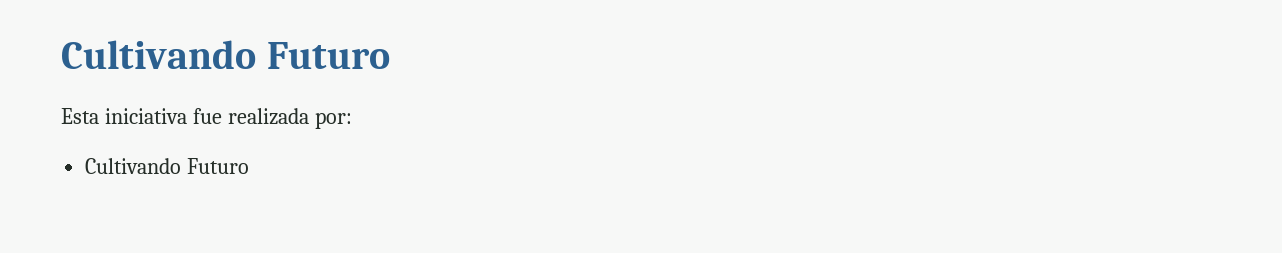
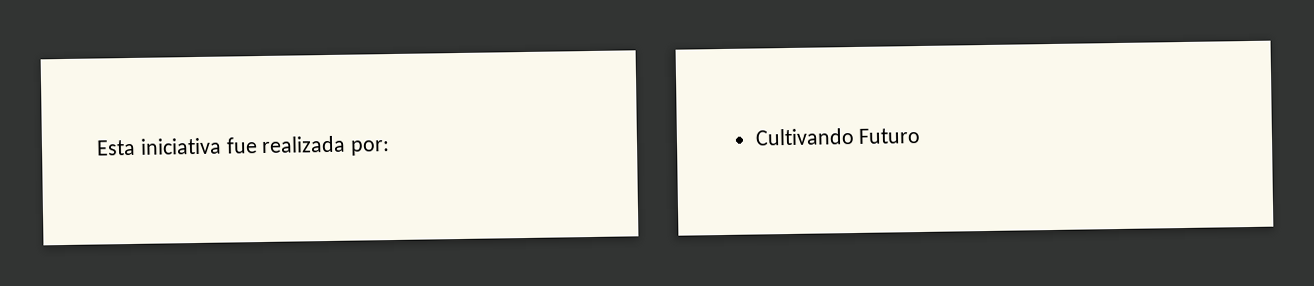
[61,40,390,69] Cultivando Futuro // -> (96, 147) none

